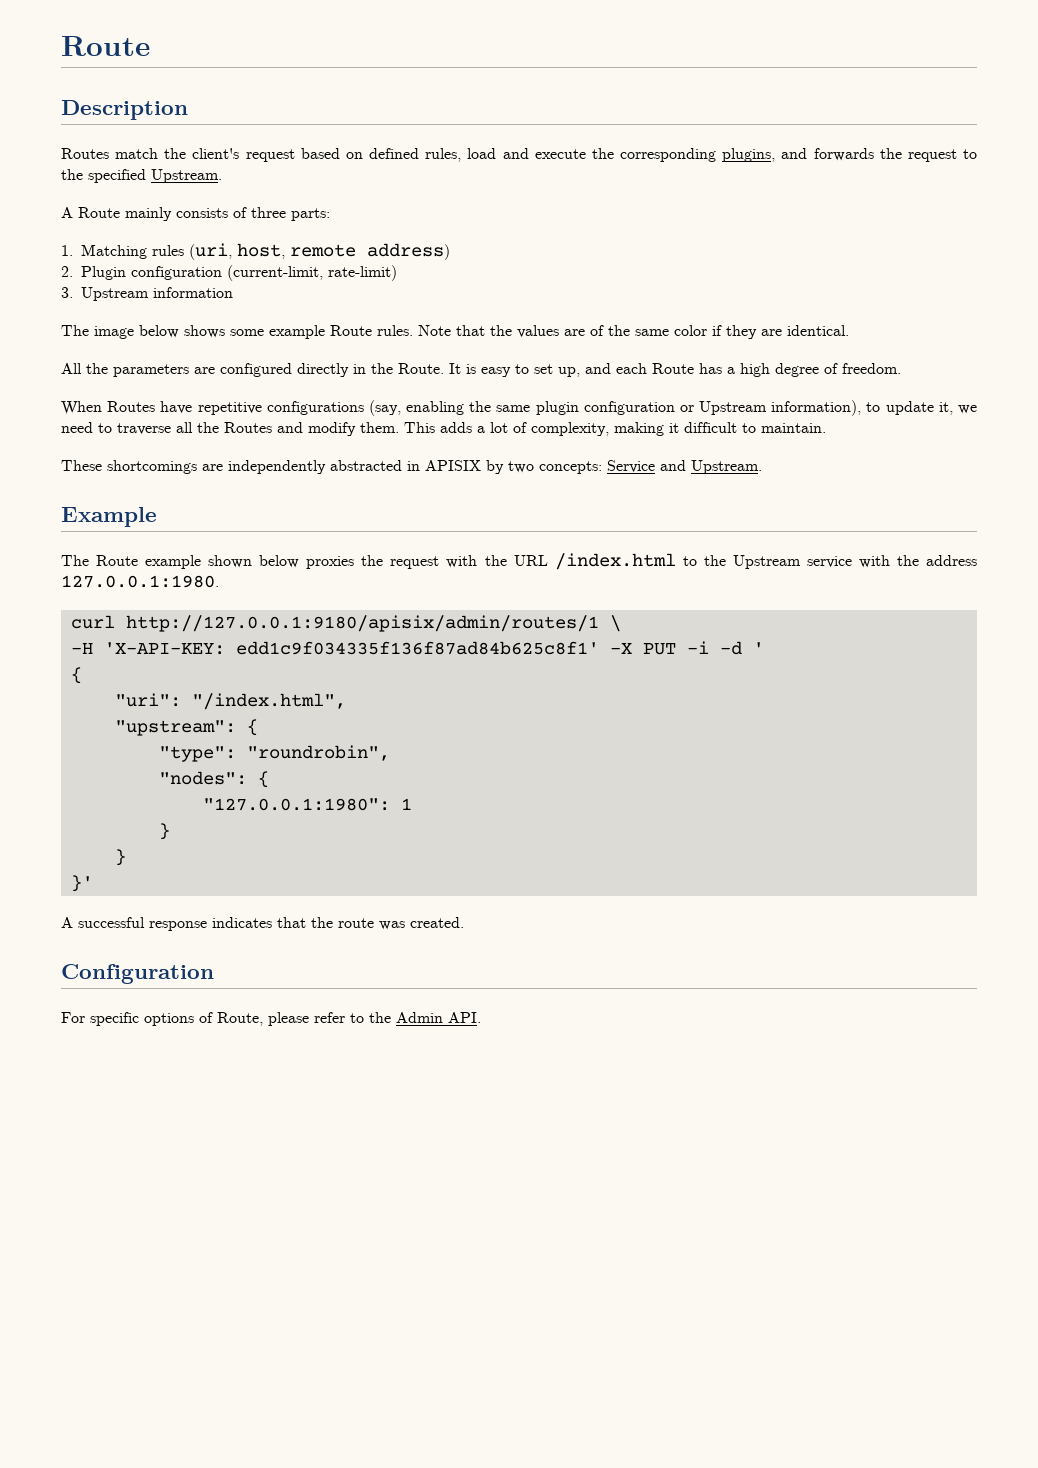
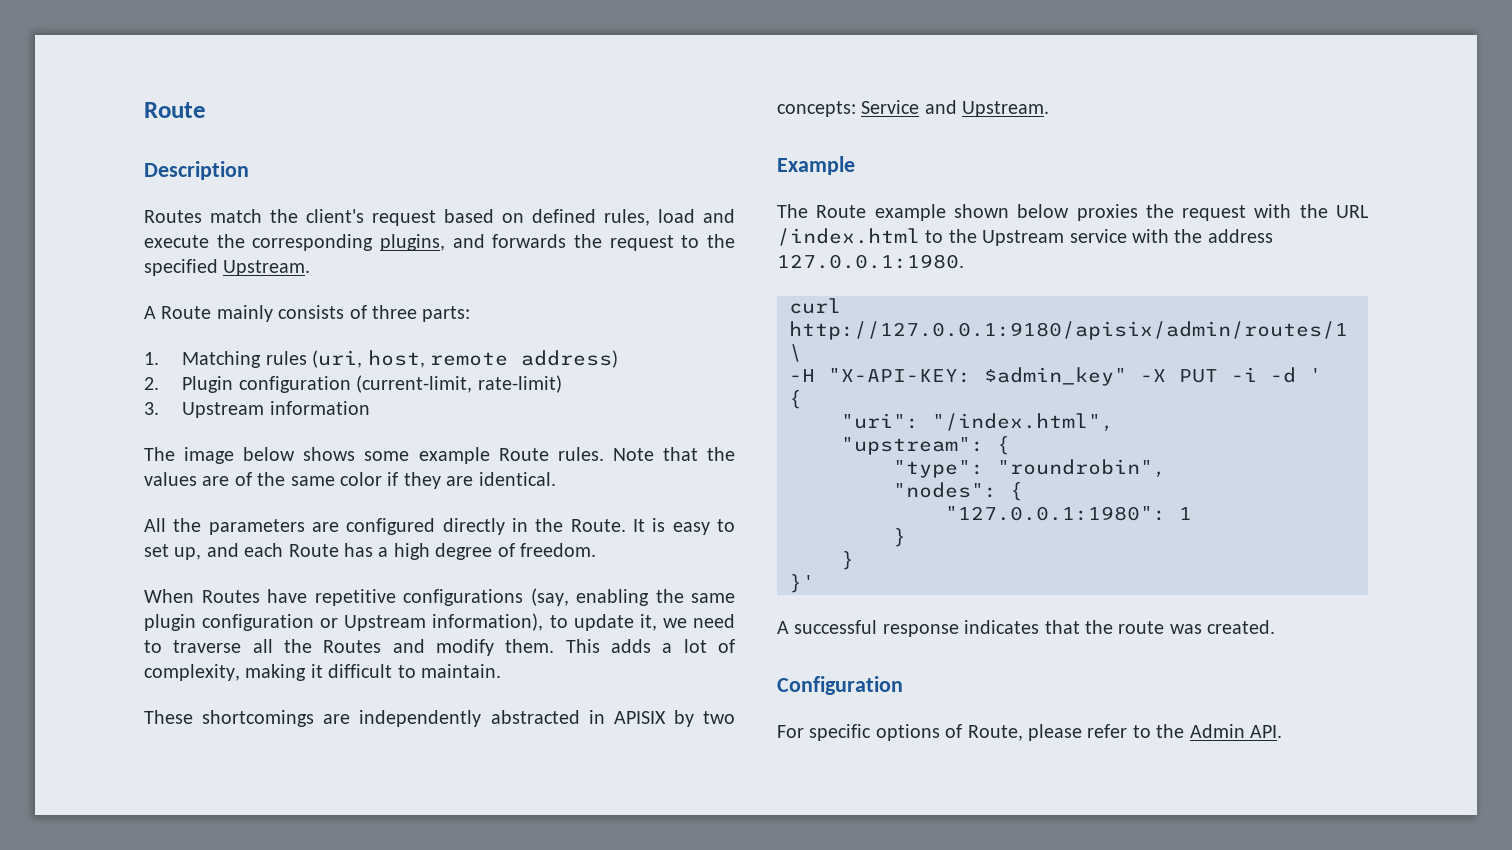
[103,641,599,655] 'X-API-KEY: edd1c9f034335f136f87ad84b625c8f1' -> [828,367,1127,386] "X-API-KEY: $admin_key"

